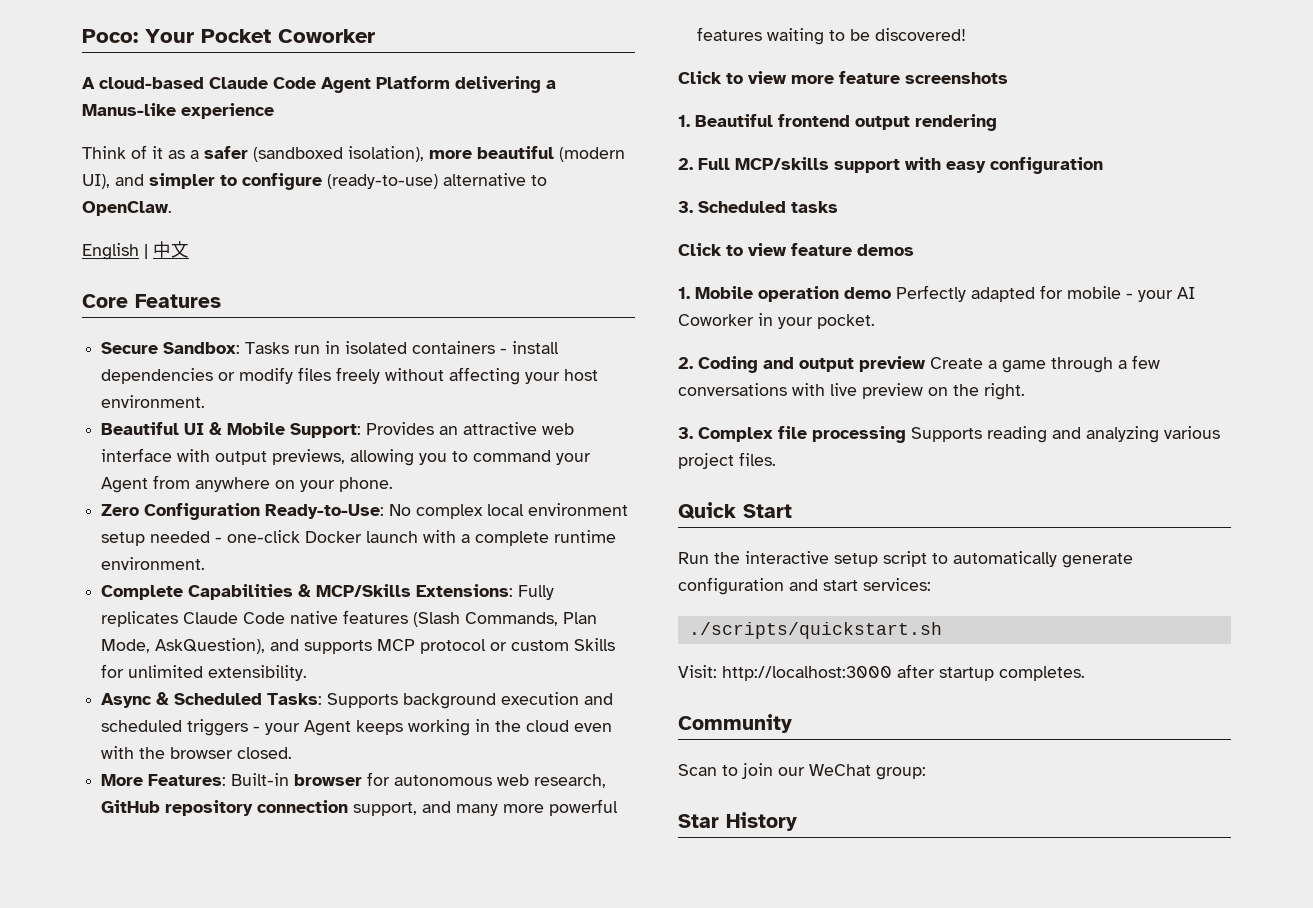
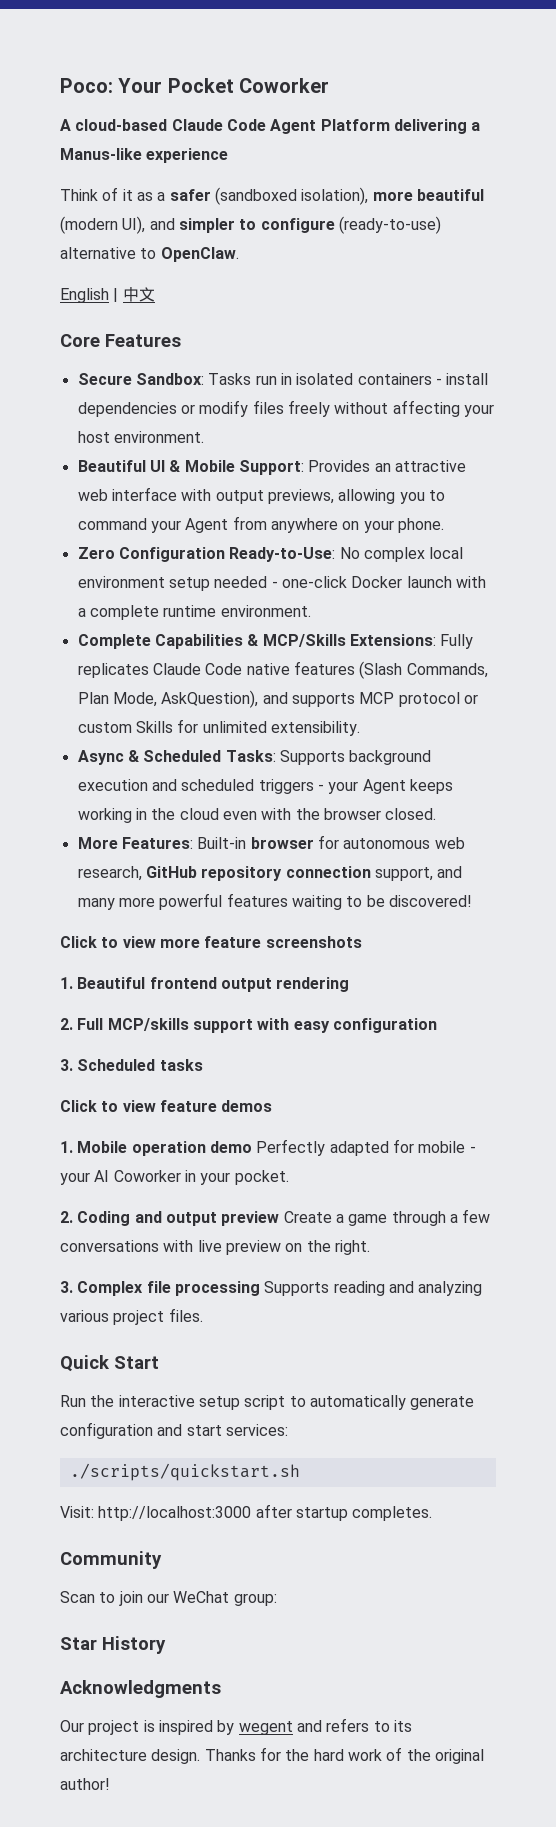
(797, 821) none -> [60,1680,221,1698] [60,1718,412,1735] [60,1747,484,1764] [60,1778,110,1790] // Acknowledgments // Our project is inspired by wegent and refers to its architecture design. Thanks for the hard work of the original author!

